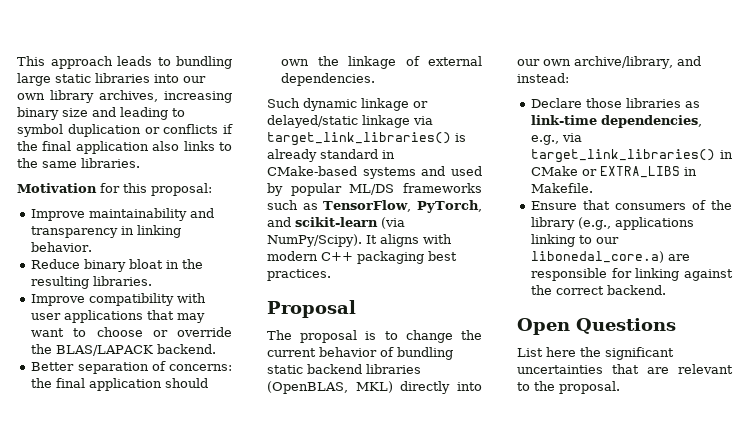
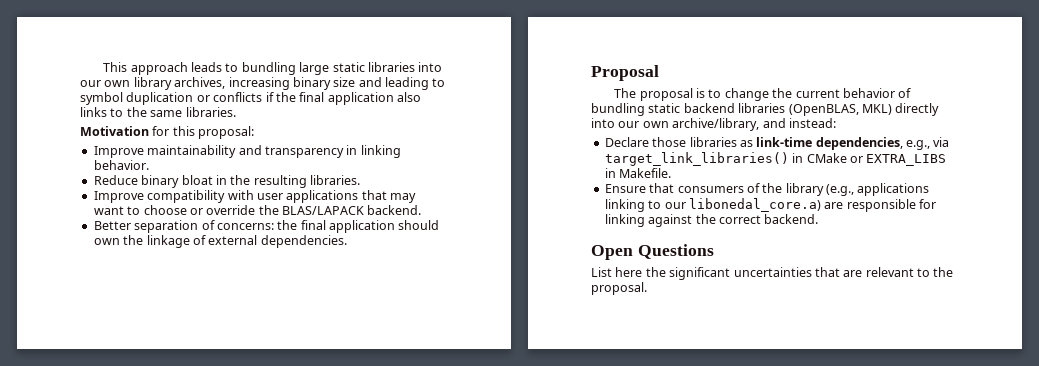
[267,98,428,111] [267,115,433,128] [267,132,466,146] [267,149,395,162] [267,166,482,179] [267,183,482,196] [267,200,482,213] [267,217,405,229] [267,234,452,247] [267,251,457,264] [267,269,331,281] // Such dynamic linkage or delayed/static linkage via target_link_libraries() is already standard in CMake-based systems and used by popular ML/DS frameworks such as TensorFlow, PyTorch, and scikit-learn (via NumPy/Scipy). It aligns with modern C++ packaging best practices. -> (347, 241) none

